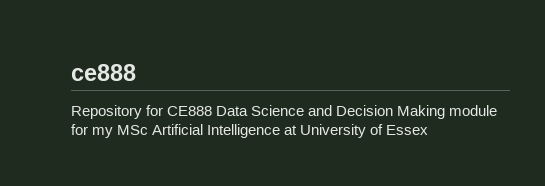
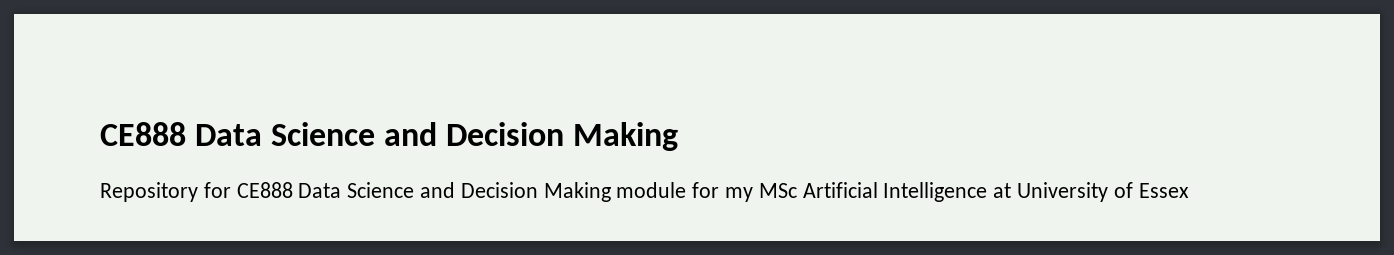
[71,64,136,81] ce888 -> [100,122,679,151] CE888 Data Science and Decision Making

